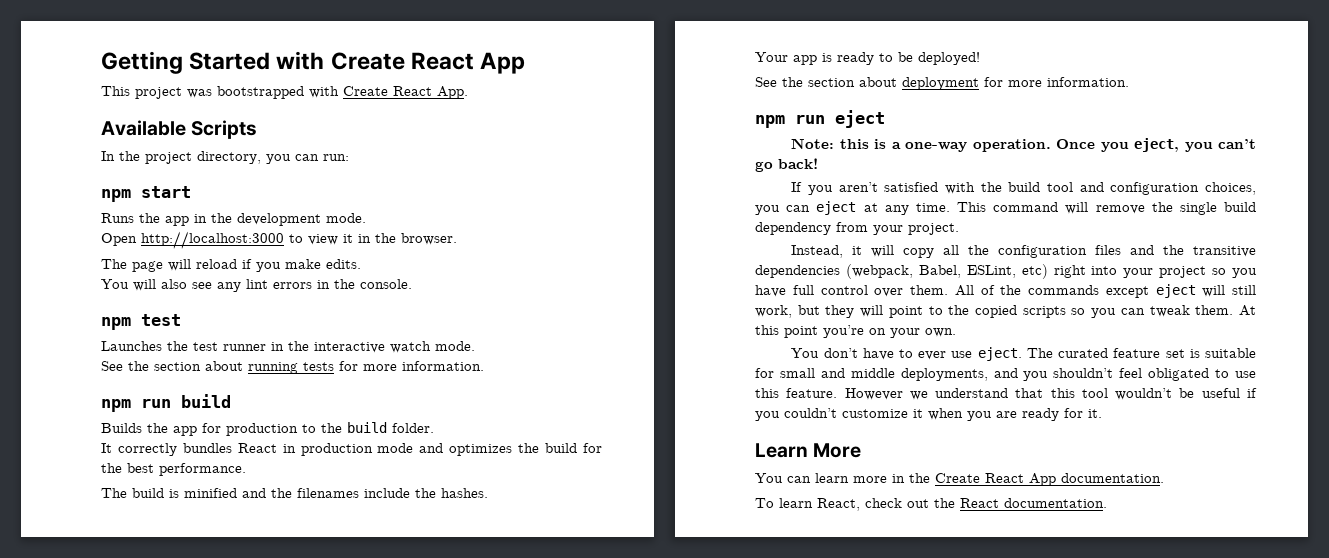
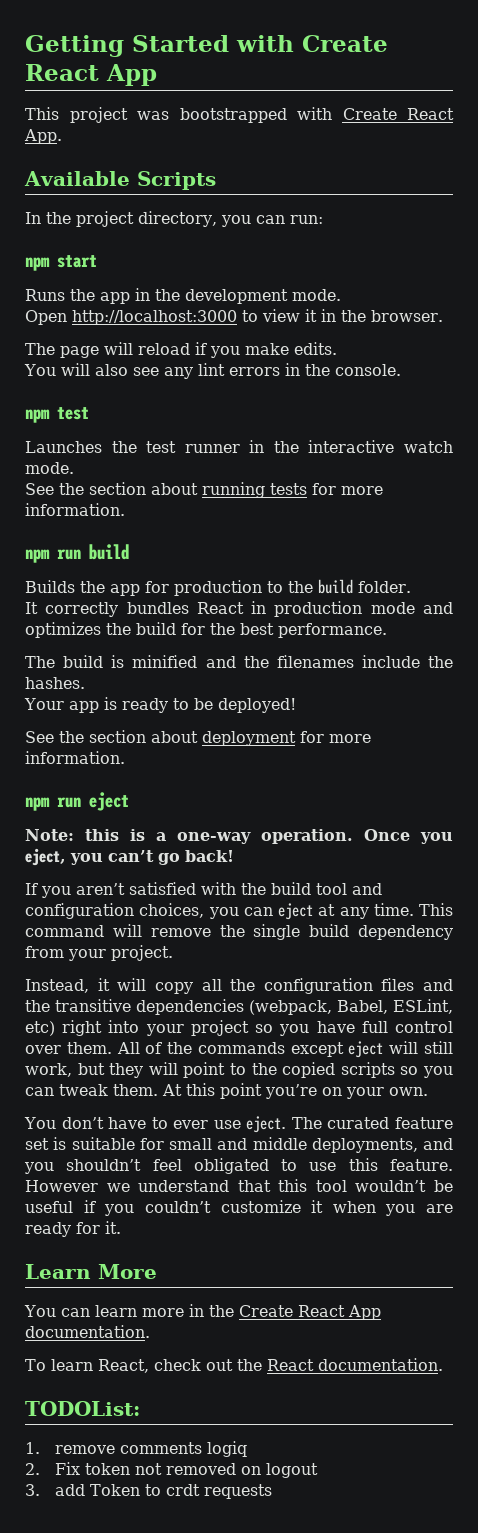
(1107, 503) none -> [25,1401,140,1416] [25,1441,247,1457] [25,1462,318,1478] [25,1484,272,1499] // TODOList: // 1. remove comments logiq // 2. Fix token not removed on logout // 3. add Token to crdt requests

